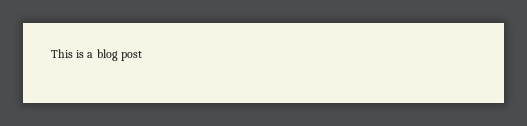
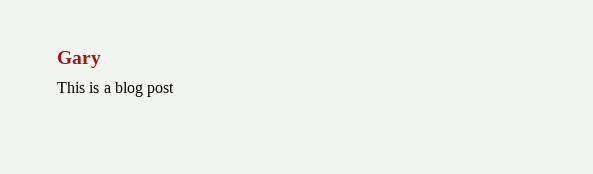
(51, 53) none -> [57,51,101,68] Gary //

